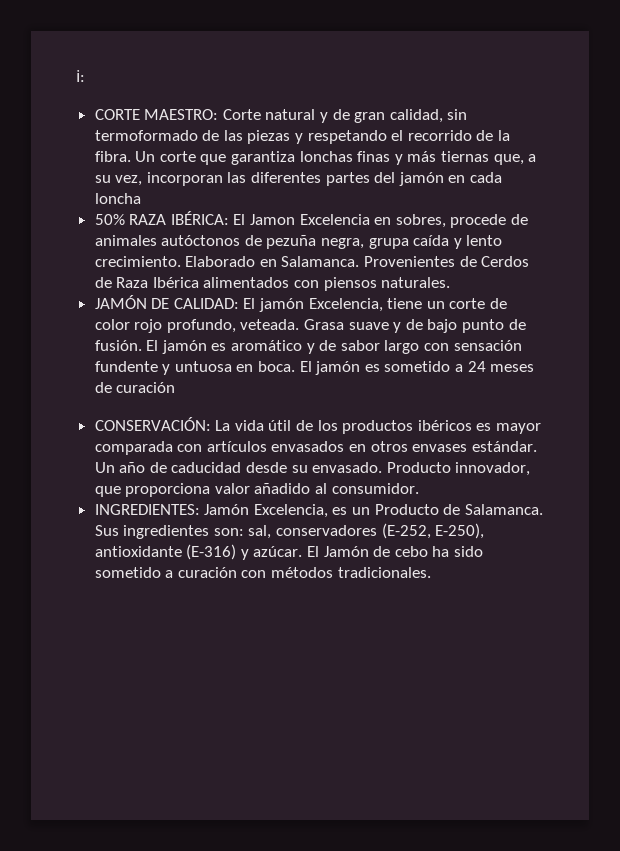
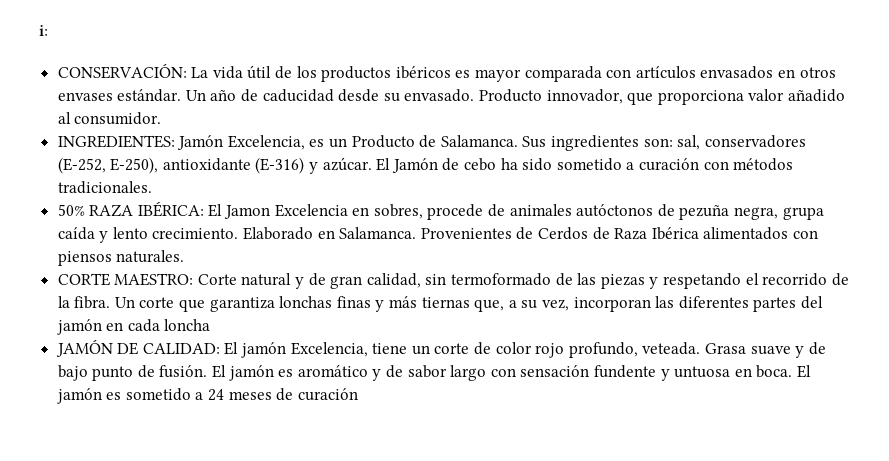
[94,109,468,123] [94,130,511,144] [94,151,537,165] [94,172,503,186] [94,193,141,204] [94,211,529,228] [94,235,503,249] [94,256,530,267] [94,277,451,291] [94,295,508,312] [94,319,526,333] [94,340,522,354] [94,361,535,375] [94,382,176,393] // CORTE MAESTRO: Corte natural y de gran calidad, sin termoformado de las piezas y respetando el recorrido de la fibra. Un corte que garantiza lonchas finas y más tiernas que, a su vez, incorporan las diferentes partes del jamón en cada loncha // 50% RAZA IBÉRICA: El Jamon Excelencia en sobres, procede de animales autóctonos de pezuña negra, grupa caída y lento crecimiento. Elaborado en Salamanca. Provenientes de Cerdos de Raza Ibérica alimentados con piensos naturales. // JAMÓN DE CALIDAD: El jamón Excelencia, tiene un corte de color rojo profundo, veteada. Grasa suave y de bajo punto de fusión. El jamón es aromático y de sabor largo con sensación fundente y untuosa en boca. El jamón es sometido a 24 meses de curación -> (48, 30) none
(431, 572) none -> [57,201,824,220] [57,227,818,243] [57,250,185,266] [57,273,849,289] [57,296,823,312] [56,319,211,335] [55,339,826,358] [57,365,811,381] [56,388,358,404] // 50% RAZA IBÉRICA: El Jamon Excelencia en sobres, procede de animales autóctonos de pezuña negra, grupa caída y lento crecimiento. Elaborado en Salamanca. Provenientes de Cerdos de Raza Ibérica alimentados con piensos naturales. // CORTE MAESTRO: Corte natural y de gran calidad, sin termoformado de las piezas y respetando el recorrido de la fibra. Un corte que garantiza lonchas finas y más tiernas que, a su vez, incorporan las diferentes partes del jamón en cada loncha // JAMÓN DE CALIDAD: El jamón Excelencia, tiene un corte de color rojo profundo, veteada. Grasa suave y de bajo punto de fusión. El jamón es aromático y de sabor largo con sensación fundente y untuosa en boca. El jamón es sometido a 24 meses de curación

